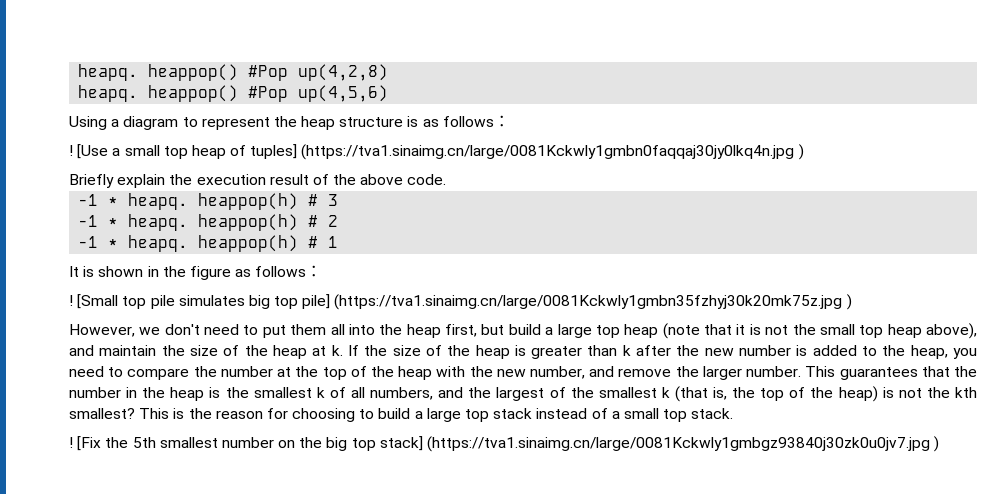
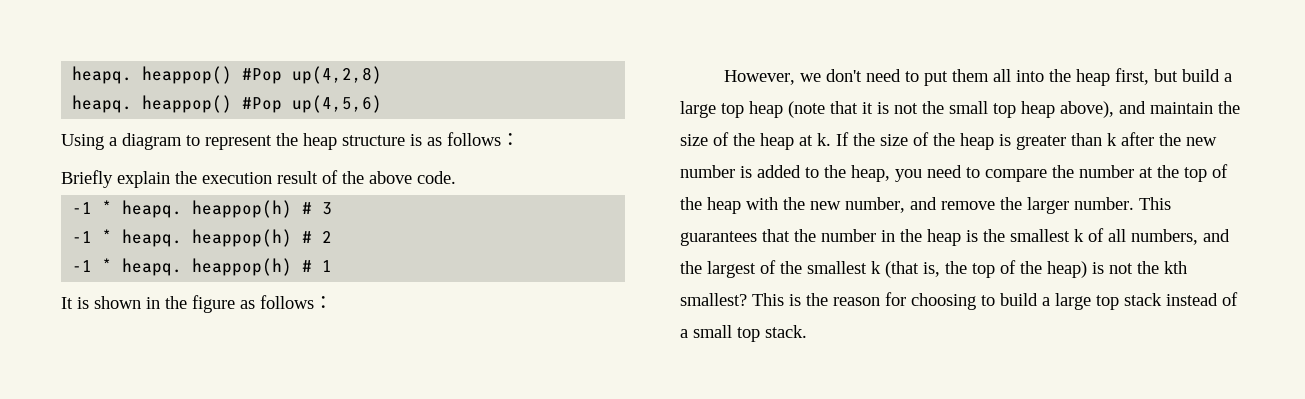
[69,144,804,160] // ! [Use a small top heap of tuples] (https://tva1.sinaimg.cn/large/0081Kckwly1gmbn0faqqaj30jy0lkq4n.jpg ) -> (520, 139) none
[69,294,852,310] // ! [Small top pile simulates big top pile] (https://tva1.sinaimg.cn/large/0081Kckwly1gmbn35fzhyj30k20mk75z.jpg ) -> (333, 302) none
[69,436,940,452] // ! [Fix the 5th smallest number on the big top stack] (https://tva1.sinaimg.cn/large/0081Kckwly1gmbgz93840j30zk0u0jv7.jpg ) -> (807, 331) none

